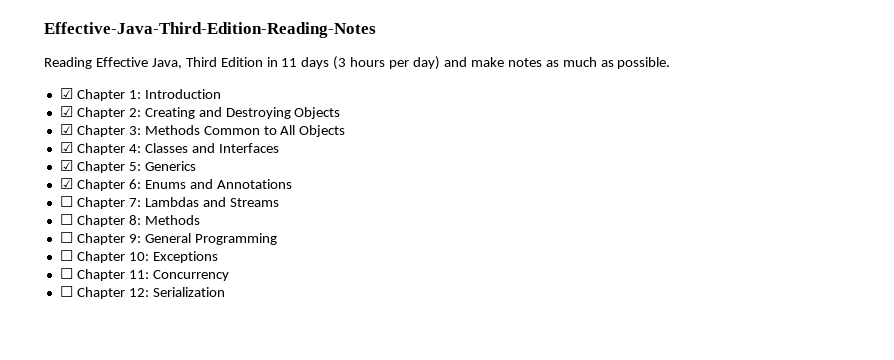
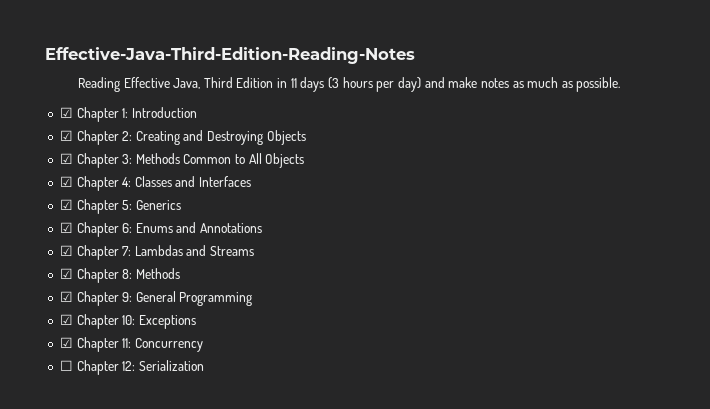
[59,196,73,207] ☐ -> [59,245,73,256] ☑
[59,214,73,225] ☐ -> [59,268,73,279] ☑
[59,232,73,243] ☐ -> [59,291,73,302] ☑
[59,250,73,261] ☐ -> [59,314,73,325] ☑
[59,268,73,279] ☐ -> [59,337,73,348] ☑

